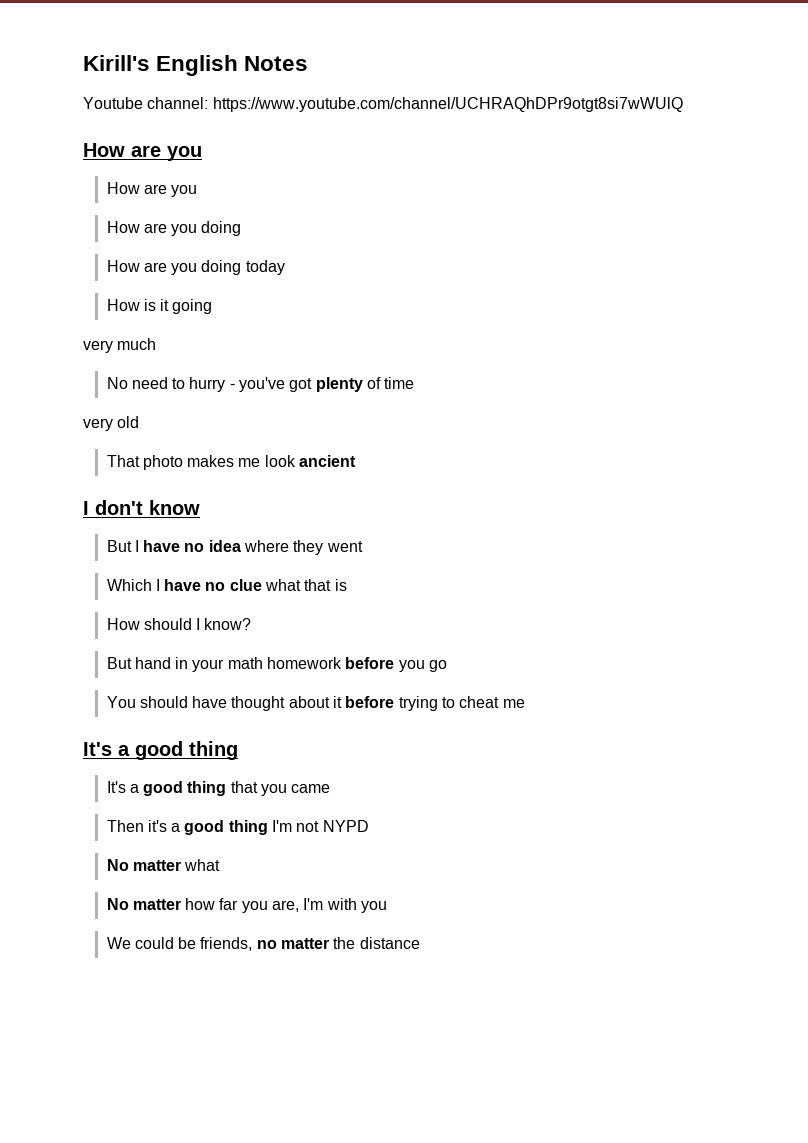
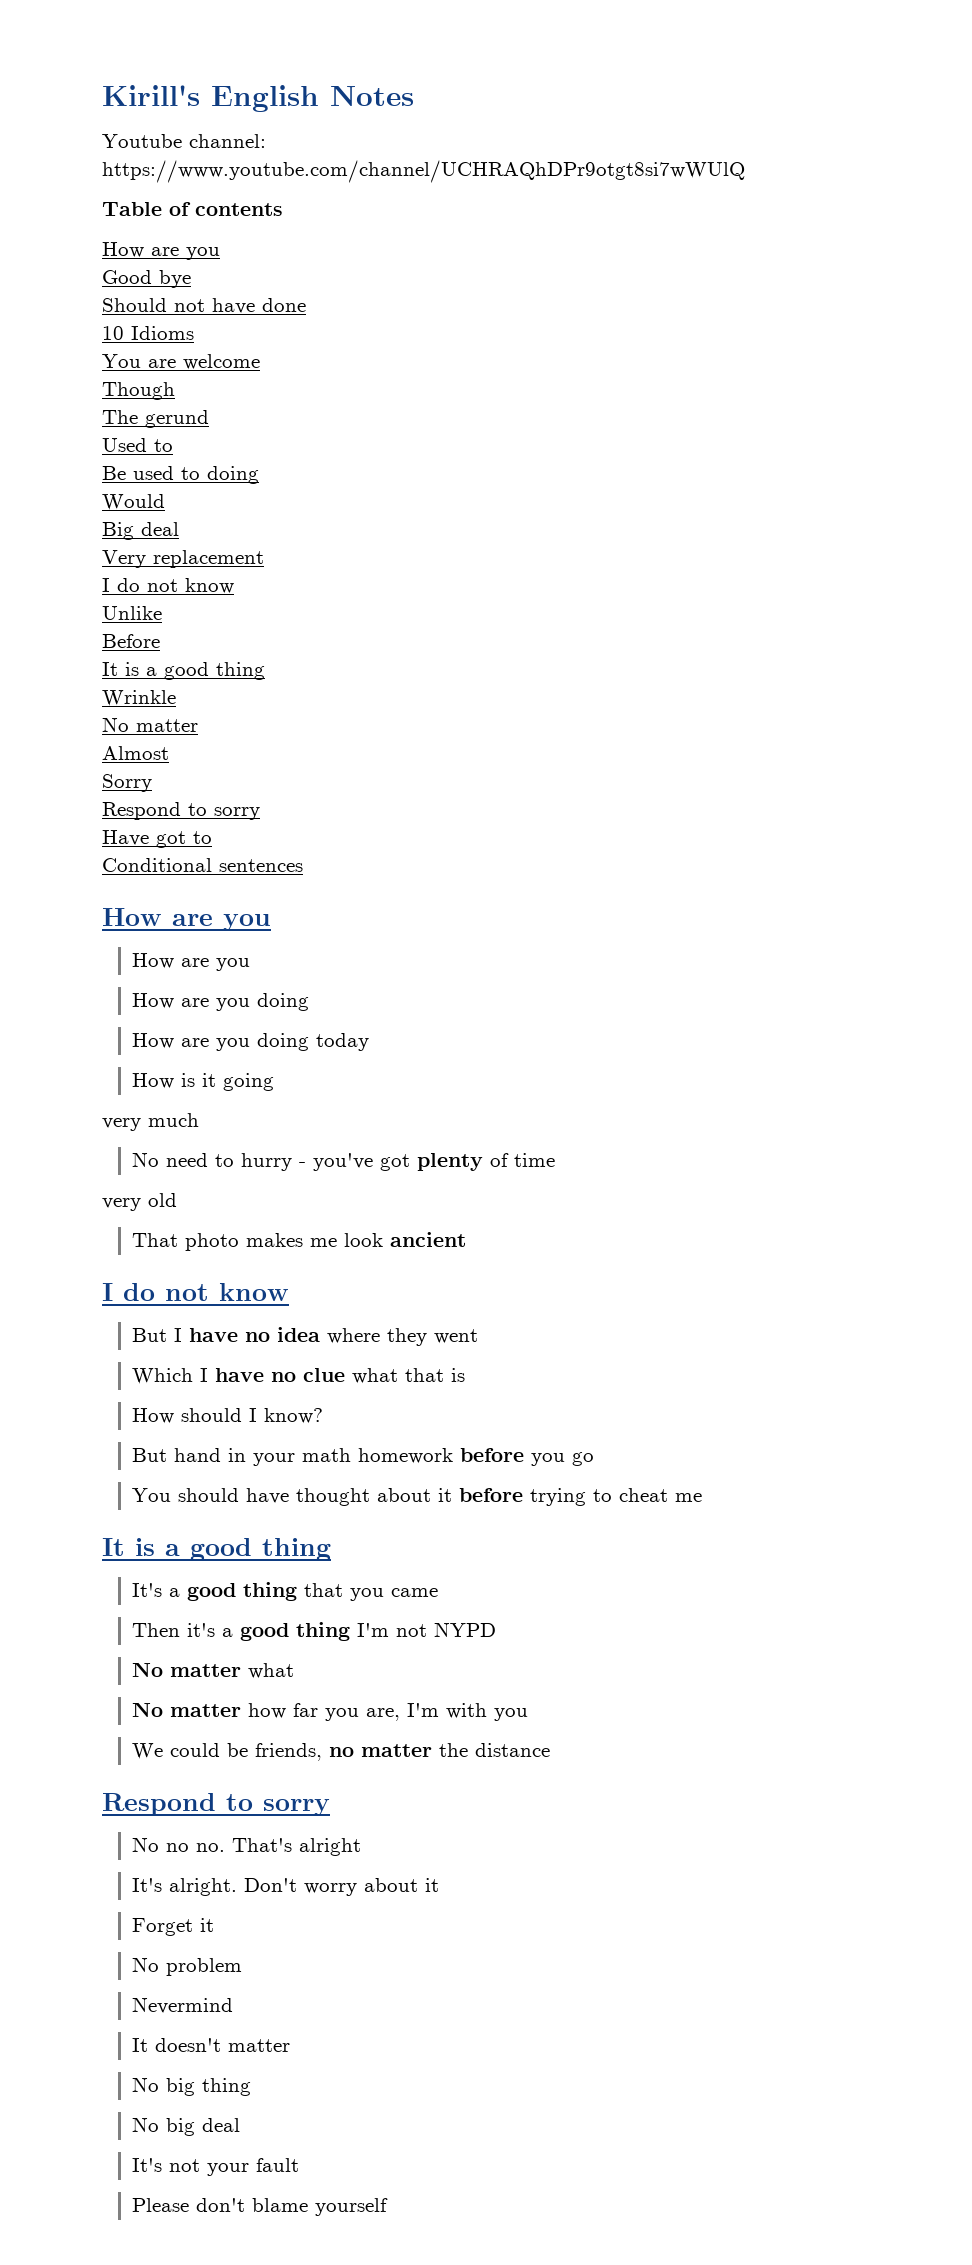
(683, 104) none -> [102,202,283,216] [102,242,220,260] [102,270,191,288] [102,298,306,314] [102,326,194,340] [102,354,260,370] [102,382,175,400] [102,410,209,428] [102,438,173,452] [102,466,259,484] [102,494,165,510] [102,522,179,540] [102,550,264,568] [102,578,234,594] [102,606,162,620] [102,634,160,648] [102,662,265,680] [102,690,176,706] [102,717,198,732] [102,746,169,760] [102,774,152,792] [102,802,260,820] [102,830,212,848] [102,858,303,872] // Table of contents // How are you // Good bye // Should not have done // 10 Idioms // You are welcome // Though // The gerund // Used to // Be used to doing // Would // Big deal // Very replacement // I do not know // Unlike // Before // It is a good thing // Wrinkle // No matter // Almost // Sorry // Respond to sorry // Have got to // Conditional sentences
[95,500,143,515] don't -> [123,1283,209,1301] do not
[83,742,112,756] It's -> [102,1538,155,1556] It is
(420, 943) none -> [102,1793,330,1816] [132,1837,362,1856] [132,1878,440,1896] [132,1918,215,1936] [132,1957,243,1976] [132,1997,234,2014] [132,2038,291,2052] [132,2077,252,2096] [132,2117,241,2136] [132,2158,300,2176] [132,2198,389,2216] // Respond to sorry // No no no. That's alright // It's alright. Don't worry about it // Forget it // No problem // Nevermind // It doesn't matter // No big thing // No big deal // It's not your fault // Please don't blame yourself

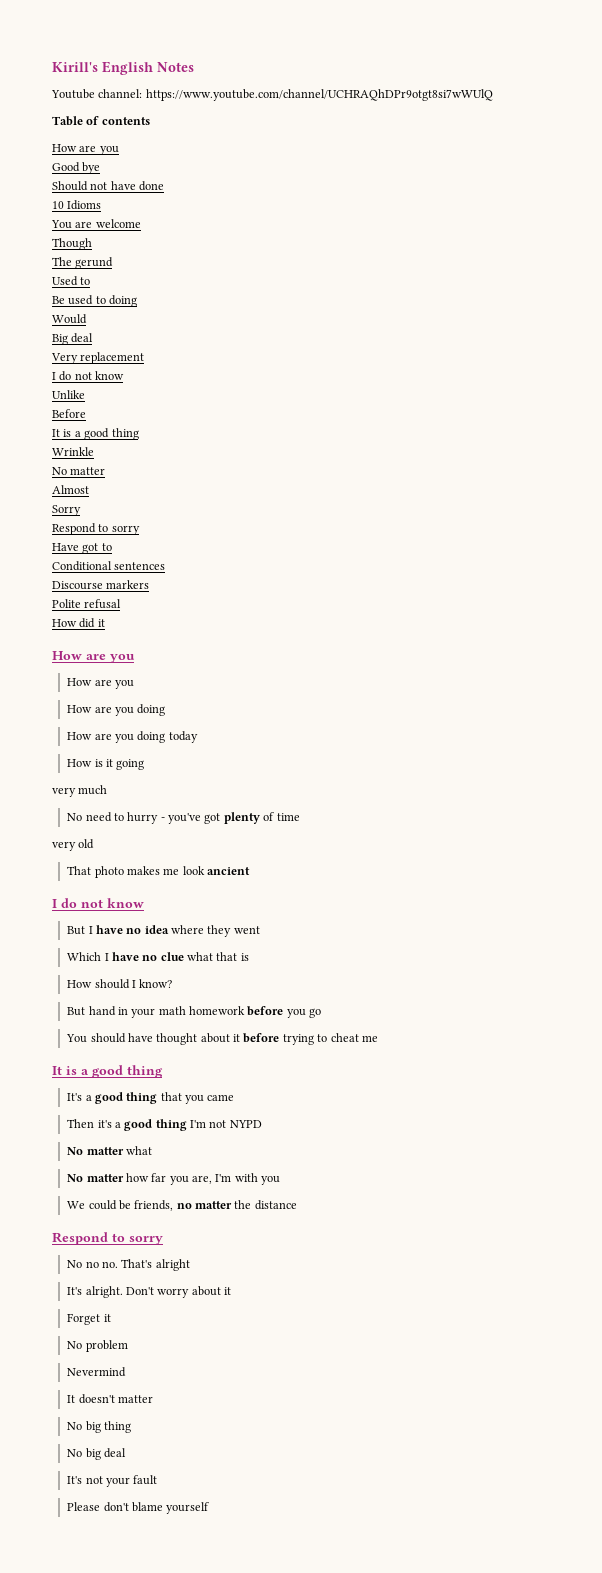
(303, 865) none -> [52,580,150,590] [52,599,122,609] [52,618,105,628] // Discourse markers // Polite refusal // How did it

